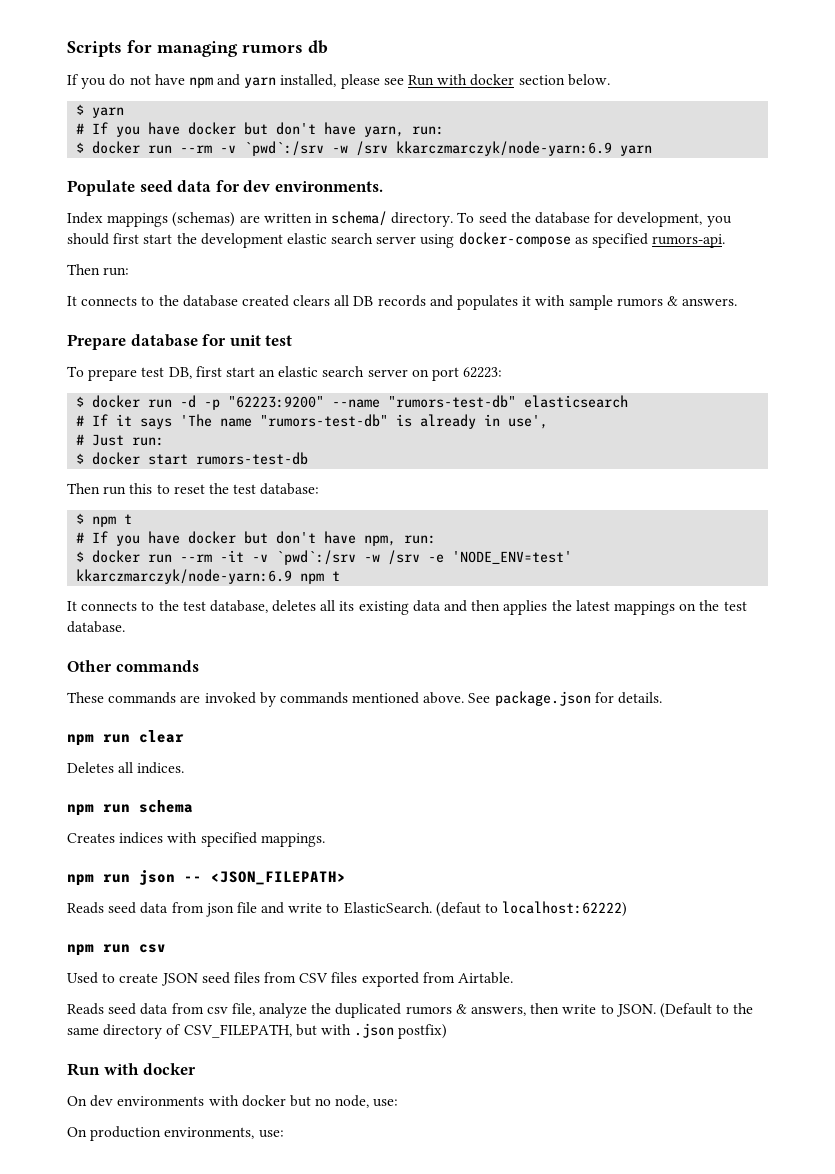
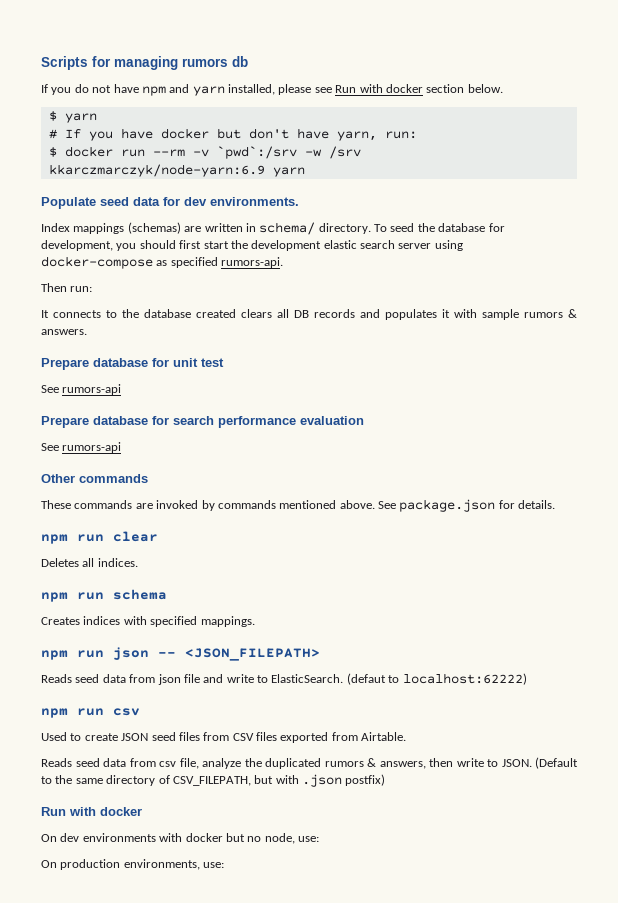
[67,366,503,381] [76,395,629,410] [76,414,549,429] [76,434,165,446] [76,452,309,465] [67,483,320,495] [76,513,133,527] [76,531,437,546] [76,550,573,565] [76,569,341,584] [67,600,747,615] [67,621,125,633] To prepare test DB, first start an elastic search server on port 62223: // $ docker run -d -p "62223:9200" --name "rumors-test-db" elasticsearch // # If it says 'The name "rumors-test-db" is already in use', // # Just run: // $ docker start rumors-test-db // Then run this to reset the test database: // $ npm t // # If you have docker but don't have npm, run: // $ docker run --rm -it -v `pwd`:/srv -w /srv -e 'NODE_ENV=test' kkarczmarczyk/node-yarn:6.9 npm t // It connects to the test database, deletes all its existing data and then applies the latest mappings on the test database. -> [41,384,122,395] [41,416,364,428] [41,442,122,453] See rumors-api // Prepare database for search performance evaluation // See rumors-api

